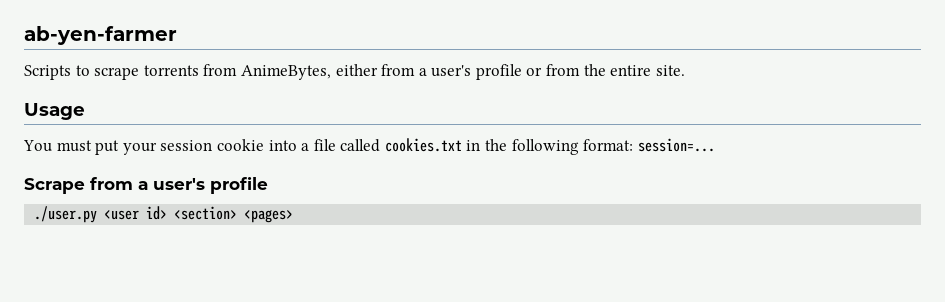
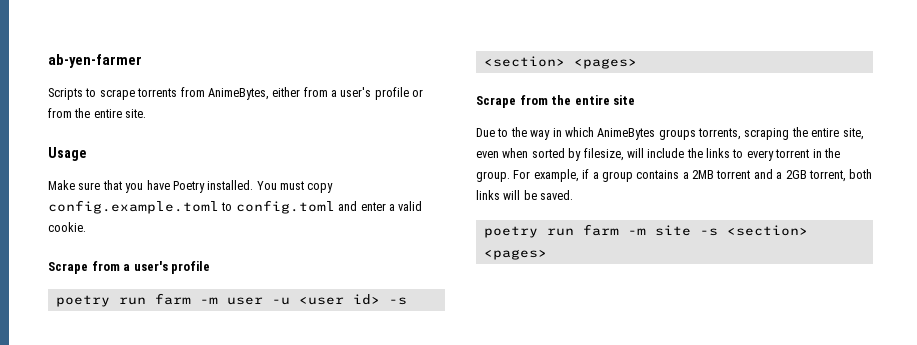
[23,138,715,155] You must put your session cookie into a file called cookies.txt in the following format: session=... -> [48,180,334,193] [48,200,423,214] [48,222,86,232] Make sure that you have Poetry installed. You must copy config.example.toml to config.toml and enter a valid cookie.
[34,206,98,223] ./user.py -> [55,293,290,307] poetry run farm -m user -u
[174,206,294,223] <section> <pages> -> [388,297,407,305] [483,56,637,69] [476,95,636,108] [476,127,864,140] [476,148,840,161] [476,169,873,182] [476,190,574,200] [483,224,808,238] [483,249,547,260] -s <section> <pages> // Scrape from the entire site // Due to the way in which AnimeBytes groups torrents, scraping the entire site, even when sorted by filesize, will include the links to every torrent in the group. For example, if a group contains a 2MB torrent and a 2GB torrent, both links will be saved. // poetry run farm -m site -s <section> <pages>

